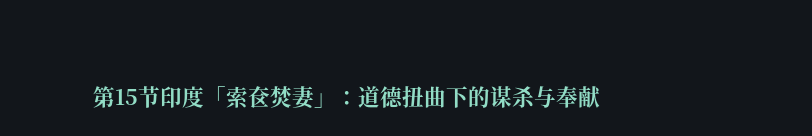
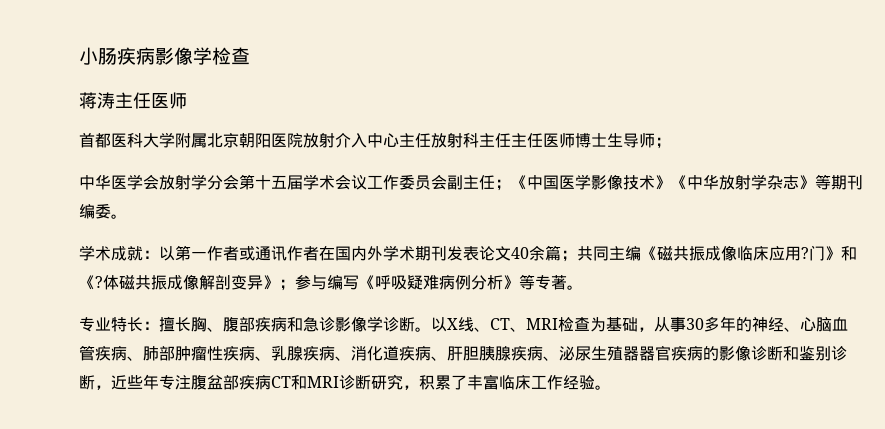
[93,86,601,109] 第15节印度「索奁焚妻」：道德扭曲下的谋杀与奉献 -> [79,47,250,65] [79,92,187,109] [79,132,671,149] [79,174,863,191] [79,204,127,219] [79,245,857,262] [79,274,583,291] [79,316,848,332] [79,345,847,361] [79,374,611,390] 小肠疾病影像学检查 // 蒋涛主任医师 // 首都医科大学附属北京朝阳医院放射介入中心主任放射科主任主任医师博士生导师； // 中华医学会放射学分会第十五届学术会议工作委员会副主任；《中国医学影像技术》《中华放射学杂志》等期刊编委。 // 学术成就：以第一作者或通讯作者在国内外学术期刊发表论文40余篇；共同主编《磁共振成像临床应用?门》和《?体磁共振成像解剖变异》；参与编写《呼吸疑难病例分析》等专著。 // 专业特长：擅长胸、腹部疾病和急诊影像学诊断。以X线、CT、MRI检查为基础，从事30多年的神经、心脑血管疾病、肺部肿瘤性疾病、乳腺疾病、消化道疾病、肝胆胰腺疾病、泌尿生殖器器官疾病的影像诊断和鉴别诊断，近些年专注腹盆部疾病CT和MRI诊断研究，积累了丰富临床工作经验。

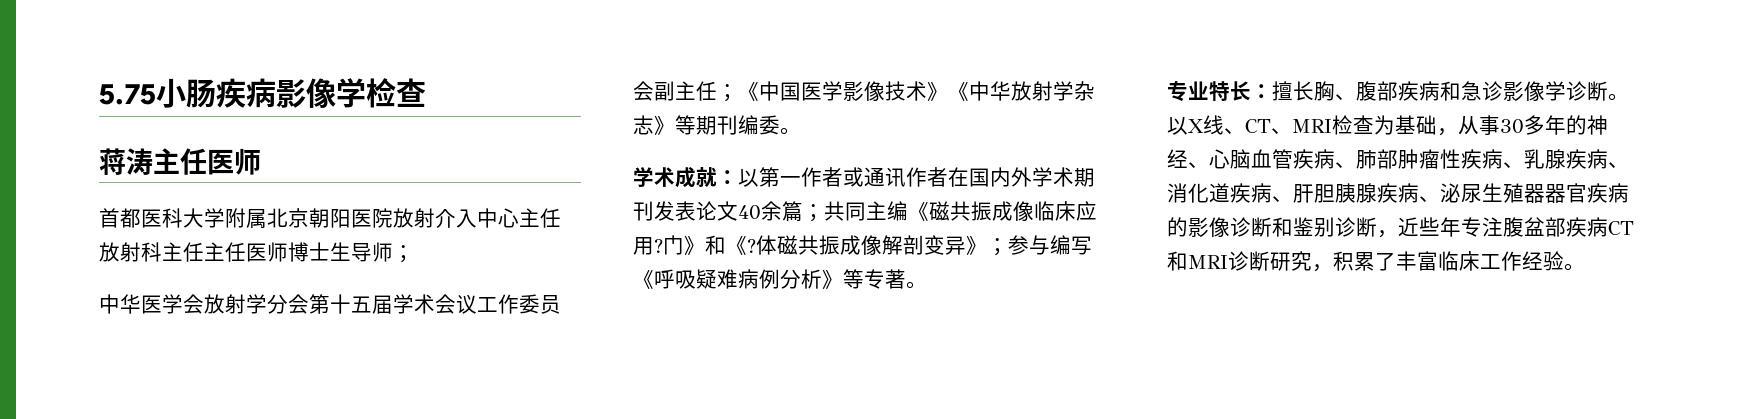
(79, 56) none -> [99,84,156,105] 5.75

